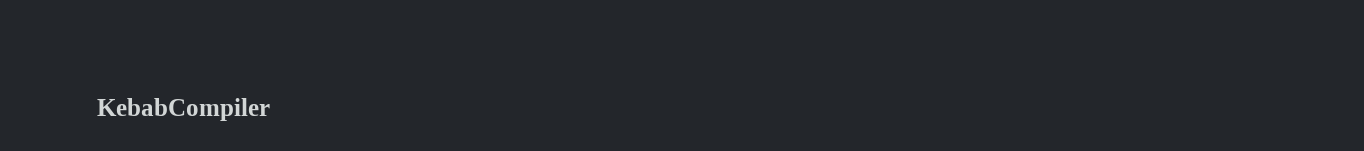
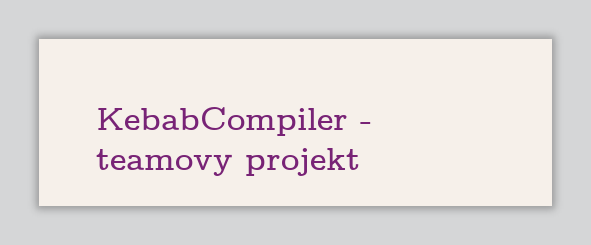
(270, 109) none -> [360,122,372,130] [96,148,360,176] - teamovy projekt

